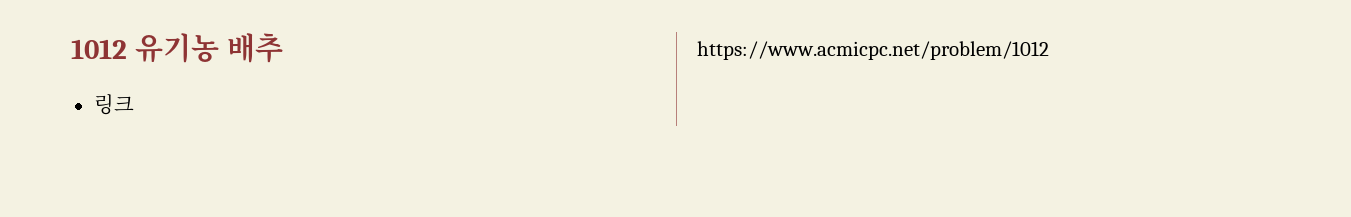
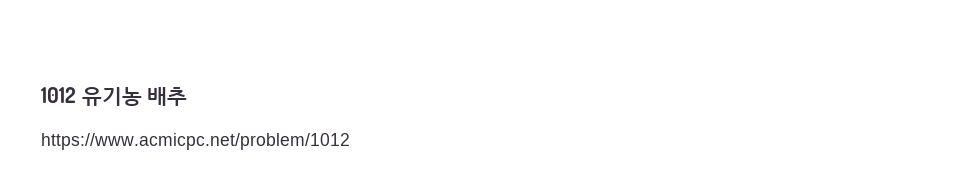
[93,94,134,115] // 링크 -> (188, 96) none

